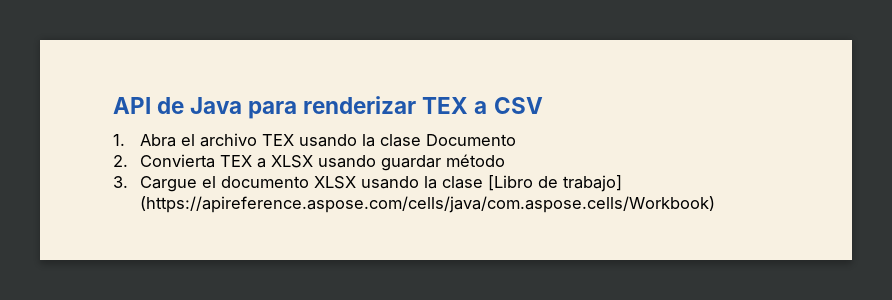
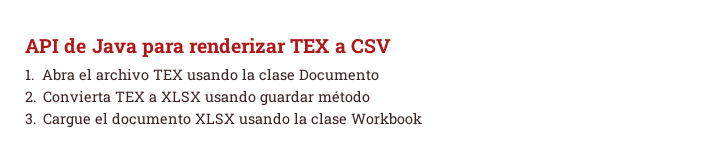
[487,175,622,192] [139,196,715,213] [Libro de trabajo] (https://apireference.aspose.com/cells/java/com.aspose.cells/Workbook) -> [351,112,423,125] Workbook

